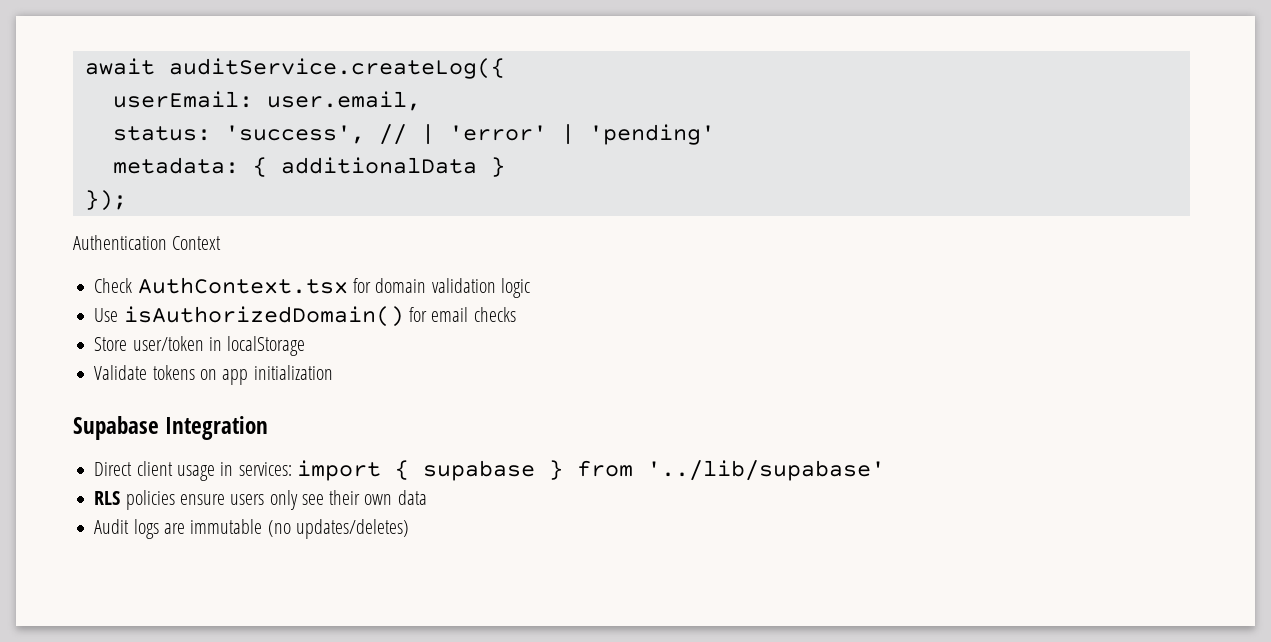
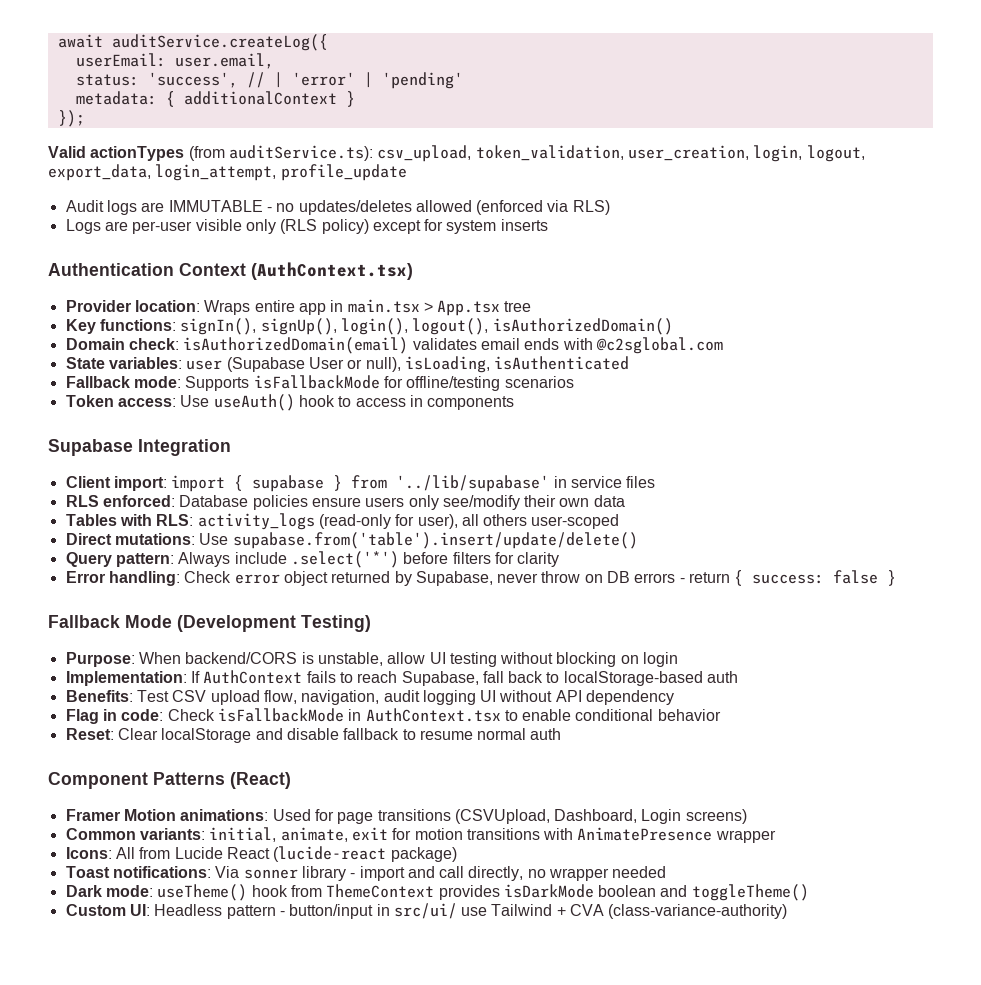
[280,157,477,174] additionalData -> [183,91,337,105] additionalContext
[73,235,222,250] [94,277,530,298] [94,306,516,327] [94,336,306,356] [94,365,333,385] [73,416,269,440] [94,461,292,481] Authentication Context // Check AuthContext.tsx for domain validation logic // Use isAuthorizedDomain() for email checks // Store user/token in localStorage // Validate tokens on app initialization // Supabase Integration // Direct client usage in services: -> [48,145,865,162] [48,164,407,181] [65,200,610,215] [65,219,548,234] [48,262,413,280] [65,299,532,316] [65,318,673,335] [65,337,723,354] [65,356,630,373] [65,375,574,391] [65,394,515,411] [48,439,231,456] [65,476,167,491] Valid actionTypes (from auditService.ts): csv_upload, token_validation, user_creation, login, logout, export_data, login_attempt, profile_update // Audit logs are IMMUTABLE - no updates/deletes allowed (enforced via RLS) // Logs are per-user visible only (RLS policy) except for system inserts // Authentication Context (AuthContext.tsx) // Provider location: Wraps entire app in main.tsx > App.tsx tree // Key functions: signIn(), signUp(), login(), logout(), isAuthorizedDomain() // Domain check: isAuthorizedDomain(email) validates email ends with @c2sglobal.com // State variables: user (Supabase User or null), isLoading, isAuthenticated // Fallback mode: Supports isFallbackMode for offline/testing scenarios // Token access: Use useAuth() hook to access in components // Supabase Integration // Client import:
(885, 470) none -> [553,476,656,488] in service files
(121, 498) none -> [102,495,249,507] enforced: Database
[301,494,324,505] see -> [442,495,520,510] see/modify
[94,519,409,539] Audit logs are immutable (no updates/deletes) -> [65,513,620,530] [65,532,638,549] [65,551,560,568] [65,570,897,586] [48,615,371,632] [65,652,679,667] [65,670,739,686] [65,690,675,705] [65,708,721,724] [65,728,562,743] [48,772,291,789] [65,809,747,824] [65,827,776,843] [65,846,457,862] [65,866,667,881] [65,884,809,901] [65,903,788,919] Tables with RLS: activity_logs (read-only for user), all others user-scoped // Direct mutations: Use supabase.from('table').insert/update/delete() // Query pattern: Always include .select('*') before filters for clarity // Error handling: Check error object returned by Supabase, never throw on DB errors - return { success: false } // Fallback Mode (Development Testing) // Purpose: When backend/CORS is unstable, allow UI testing without blocking on login // Implementation: If AuthContext fails to reach Supabase, fall back to localStorage-based auth // Benefits: Test CSV upload flow, navigation, audit logging UI without API dependency // Flag in code: Check isFallbackMode in AuthContext.tsx to enable conditional behavior // Reset: Clear localStorage and disable fallback to resume normal auth // Component Patterns (React) // Framer Motion animations: Used for page transitions (CSVUpload, Dashboard, Login screens) // Common variants: initial, animate, exit for motion transitions with AnimatePresence wrapper // Icons: All from Lucide React (lucide-react package) // Toast notifications: Via sonner library - import and call directly, no wrapper needed // Dark mode: useTheme() hook from ThemeContext provides isDarkMode boolean and toggleTheme() // Custom UI: Headless pattern - button/input in src/ui/ use Tailwind + CVA (class-variance-authority)

